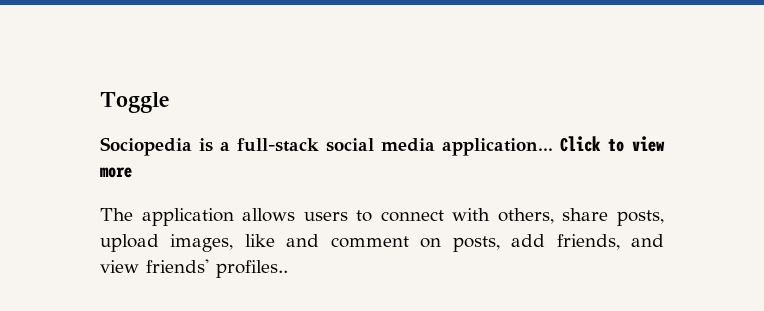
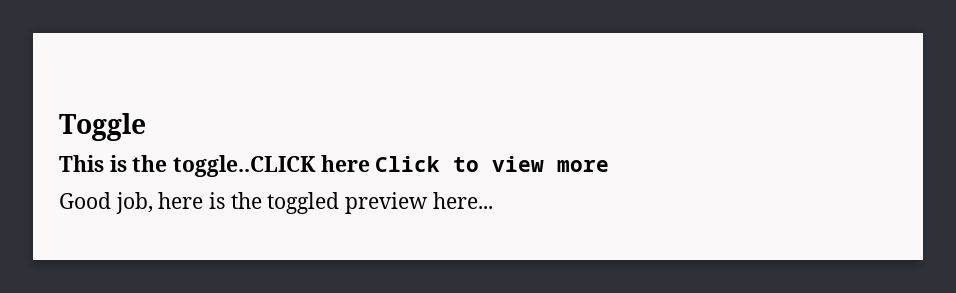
[100,136,665,156] [100,167,132,178] [100,208,664,226] [100,234,665,252] [100,259,288,278] Sociopedia is a full-stack social media application... Click to view more // The application allows users to connect with others, share posts, upload images, like and comment on posts, add friends, and view friends' profiles.. -> [59,155,610,177] [59,192,493,214] This is the toggle..CLICK here Click to view more // Good job, here is the toggled preview here...

